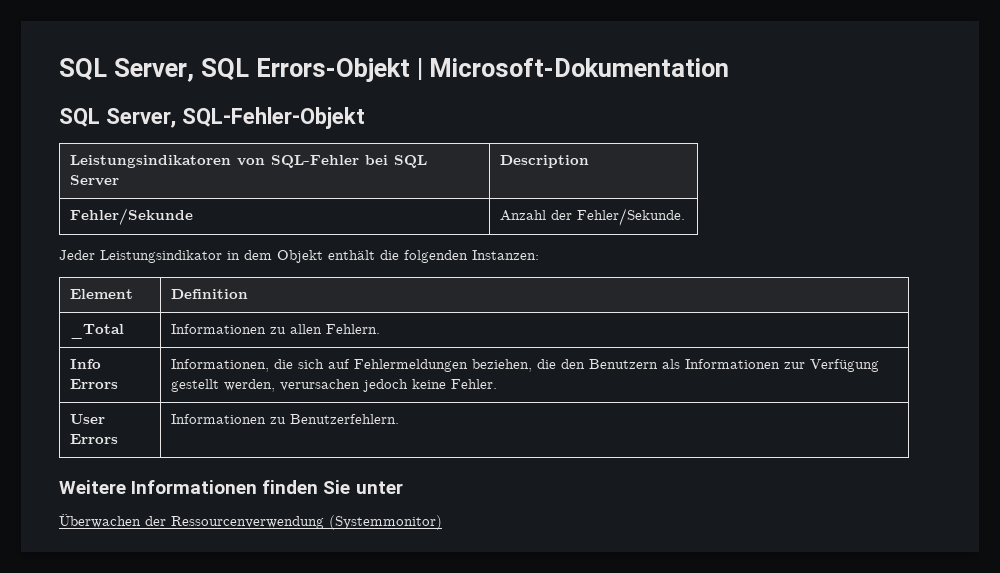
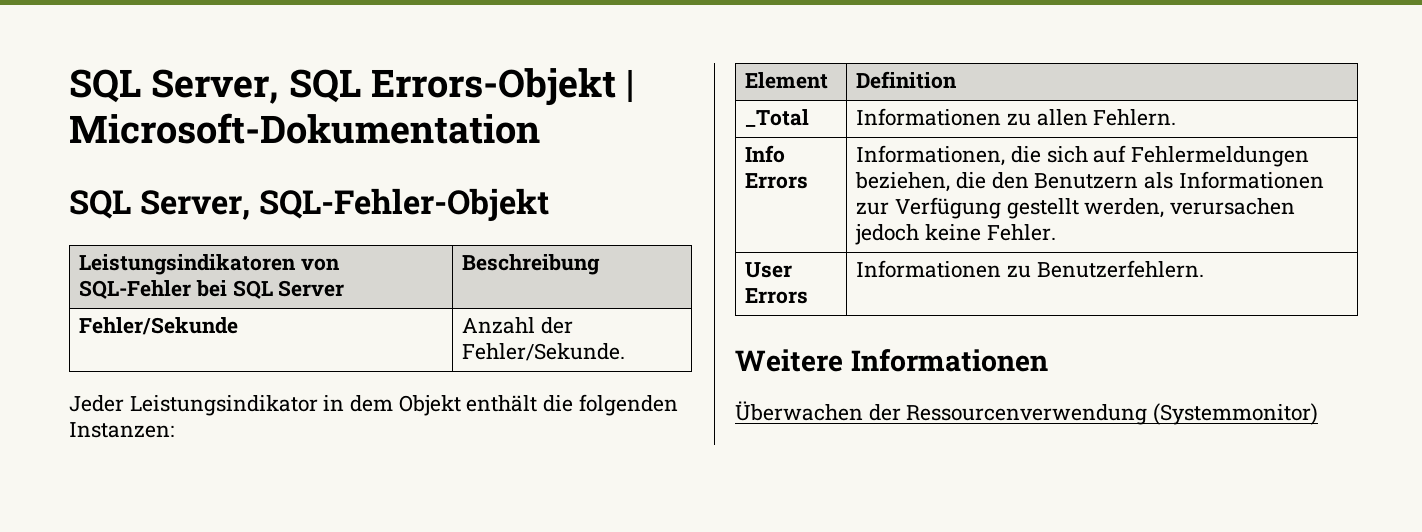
[499,155,589,168] Description -> [462,254,601,275] Beschreibung
[262,480,403,494] finden Sie unter -> (1048, 360) none

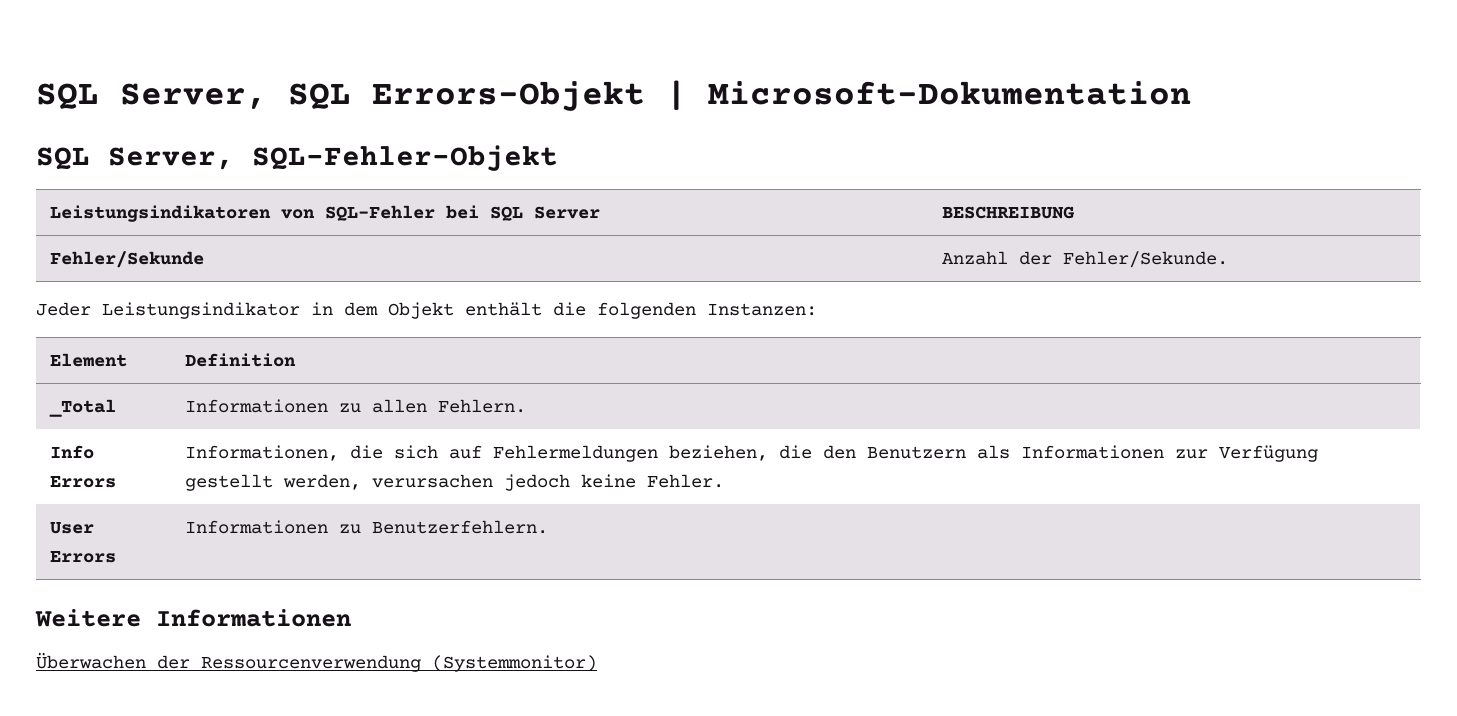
[462,254,601,275] Beschreibung -> [942,206,1076,219] BESCHREIBUNG

